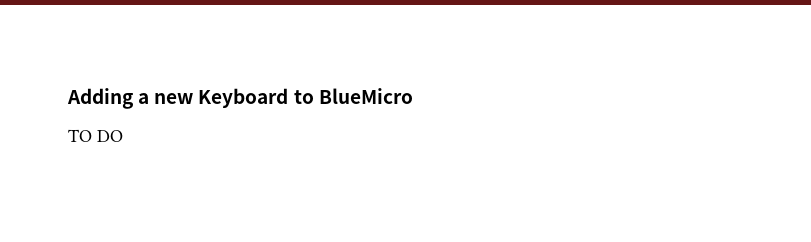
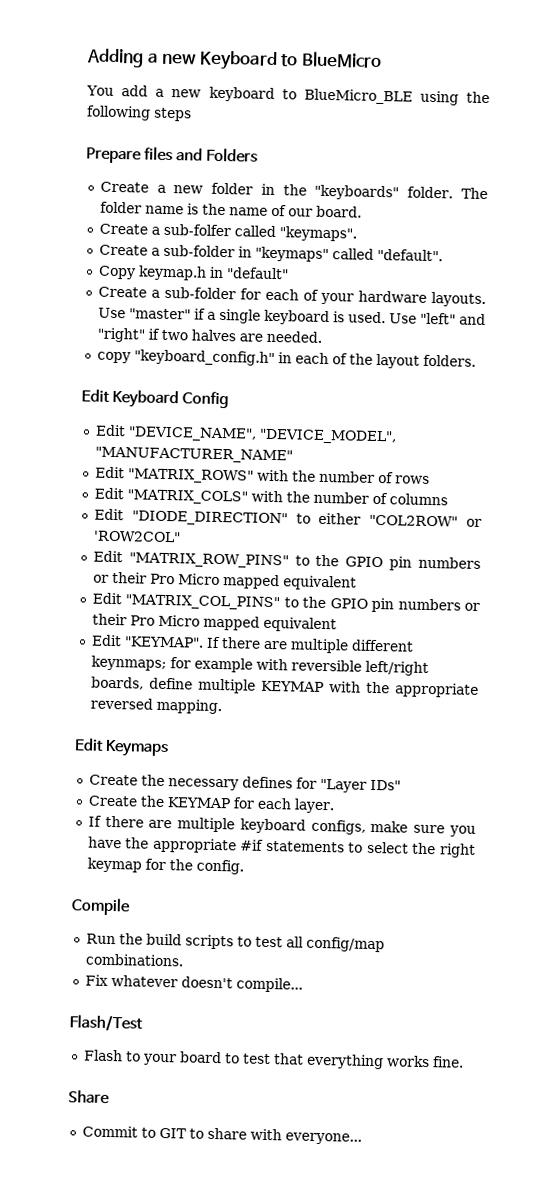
[68,129,123,142] TO DO -> [86,85,490,106] [86,105,192,122] [86,146,259,164] [99,181,489,201] [99,201,362,218] [98,223,357,242] [98,244,443,263] [97,265,289,281] [97,286,487,308] [97,307,486,326] [96,327,322,343] [96,349,476,369] [81,389,230,409] [94,424,397,445] [94,446,293,464] [94,466,430,484] [93,487,448,506] [93,508,482,527] [92,530,181,543] [92,550,481,571] [92,571,357,591] [91,592,480,613] [91,613,337,633] [90,634,414,654] [90,655,429,677] [90,676,479,698] [89,697,222,715] [74,738,170,758] [88,774,401,793] [87,795,335,814] [87,815,477,837] [87,836,477,858] [86,857,244,875] [71,897,131,916] [85,933,385,953] [84,953,184,967] [84,974,303,993] [69,1014,143,1032] [83,1049,464,1070] [68,1090,110,1105] [81,1125,362,1145] You add a new keyboard to BlueMicro_BLE using the following steps // Prepare files and Folders // Create a new folder in the "keyboards" folder. The folder name is the name of our board. // Create a sub-folfer called "keymaps". // Create a sub-folder in "keymaps" called "default". // Copy keymap.h in "default" // Create a sub-folder for each of your hardware layouts. Use "master" if a single keyboard is used. Use "left" and "right" if two halves are needed. // copy "keyboard_config.h" in each of the layout folders. // Edit Keyboard Config // Edit "DEVICE_NAME", "DEVICE_MODEL", "MANUFACTURER_NAME" // Edit "MATRIX_ROWS" with the number of rows // Edit "MATRIX_COLS" with the number of columns // Edit "DIODE_DIRECTION" to either "COL2ROW" or 'ROW2COL" // Edit "MATRIX_ROW_PINS" to the GPIO pin numbers or their Pro Micro mapped equivalent // Edit "MATRIX_COL_PINS" to the GPIO pin numbers or their Pro Micro mapped equivalent // Edit "KEYMAP". If there are multiple different keynmaps; for example with reversible left/right boards, define multiple KEYMAP with the appropriate reversed mapping. // Edit Keymaps // Create the necessary defines for "Layer IDs" // Create the KEYMAP for each layer. // If there are multiple keyboard configs, make sure you have the appropriate #if statements to select the right keymap for the config. // Compile // Run the build scripts to test all config/map combinations. // Fix whatever doesn't compile... // Flash/Test // Flash to your board to test that everything works fine. // Share // Commit to GIT to share with everyone...

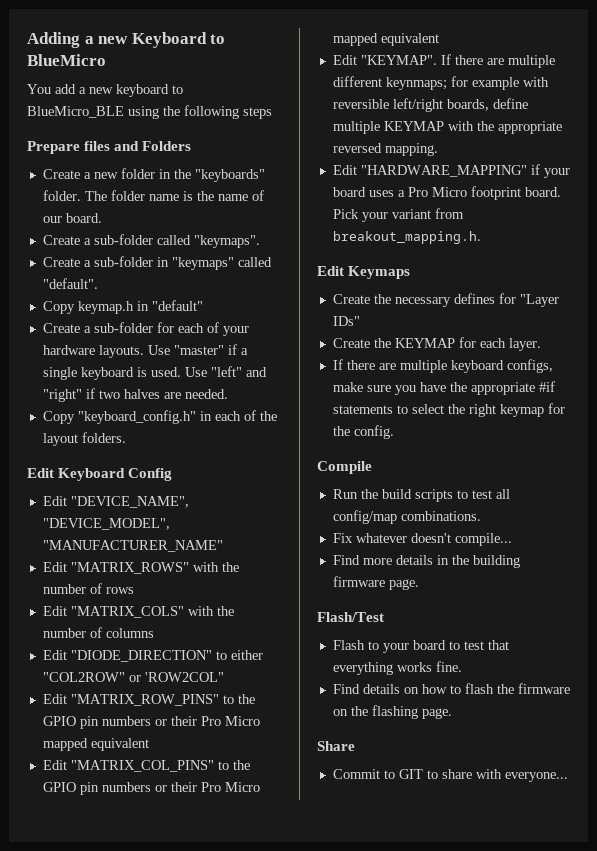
[162,223,231,237] sub-folfer -> [93,234,153,245] sub-folder
[96,351,131,364] copy -> [42,411,75,424] Copy
(222, 706) none -> [332,164,570,178] [332,186,561,200] [332,208,464,222] [332,231,481,244] // Edit "HARDWARE_MAPPING" if your board uses a Pro Micro footprint board. Pick your variant from breakout_mapping.h.
(303, 985) none -> [332,555,520,568] [332,576,419,590] // Find more details in the building firmware page.
(464, 1062) none -> [332,683,570,694] [332,705,452,719] // Find details on how to flash the firmware on the flashing page.

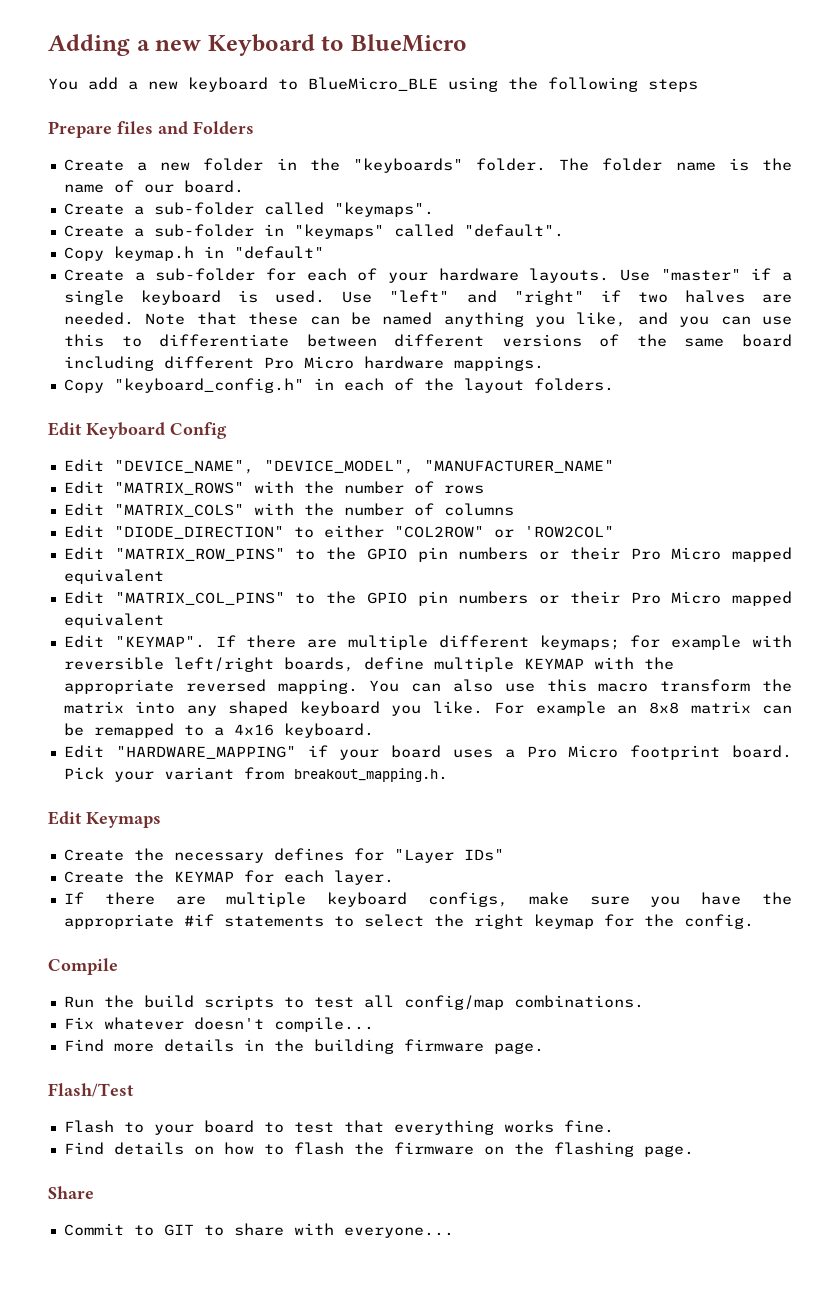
(228, 394) none -> [145,312,792,327] [63,334,793,347] [63,356,544,371] Note that these can be named anything you like, and you can use this to differentiate between different versions of the same board including different Pro Micro hardware mappings.
[385,77,447,90] keynmaps; -> [539,635,620,650] keymaps;
(438, 149) none -> [369,679,792,692] [63,701,792,716] [63,723,374,738] You can also use this macro transform the matrix into any shaped keyboard you like. For example an 8x8 matrix can be remapped to a 4x16 keyboard.

